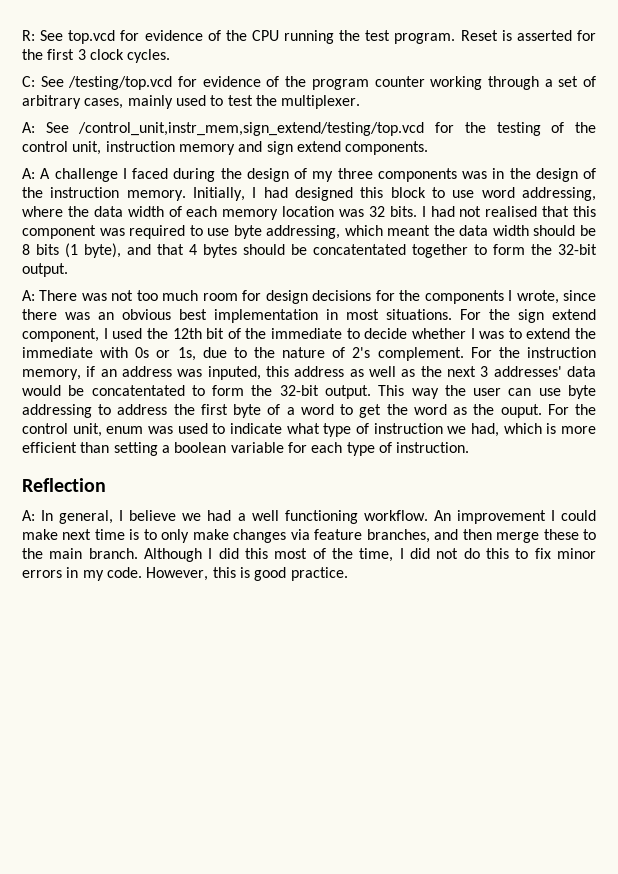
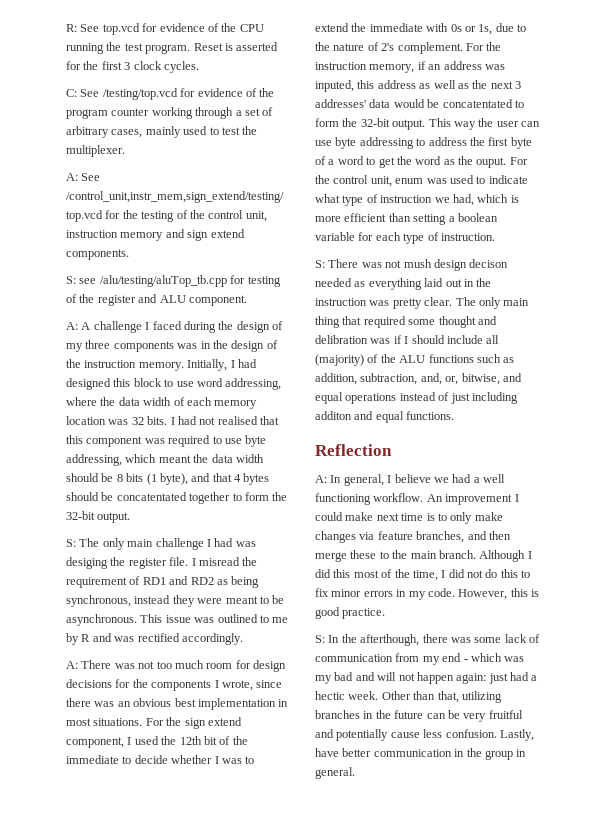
(429, 148) none -> [66,275,281,287] [66,294,247,306] // S: see /alu/testing/aluTop_tb.cpp for testing of the register and ALU component.
(68, 270) none -> [66,538,256,550] [66,557,258,569] [66,576,260,588] [66,595,285,607] [66,614,289,626] [66,633,243,645] // S: The only main challenge I had was desiging the register file. I misread the requirement of RD1 and RD2 as being synchronous, instead they were meant to be asynchronous. This issue was outlined to me by R and was rectified accordingly.
(470, 447) none -> [315,259,509,271] [315,278,492,290] [315,297,530,309] [315,316,497,328] [315,335,500,344] [315,354,515,366] [315,373,522,385] [315,392,518,404] [315,411,455,423] // S: There was not mush design decison needed as everything laid out in the instruction was pretty clear. The only main thing that required some thought and delibration was if I should include all (majority) of the ALU functions such as addition, subtraction, and, or, bitwise, and equal operations instead of just including additon and equal functions.
(348, 574) none -> [315,634,540,646] [315,653,525,665] [315,672,538,684] [315,691,502,703] [315,710,523,722] [315,729,534,741] [315,748,527,760] [315,767,355,779] // S: In the afterthough, there was some lack of communication from my end - which was my bad and will not happen again: just had a hectic week. Other than that, utilizing branches in the future can be very fruitful and potentially cause less confusion. Lastly, have better communication in the group in general.

